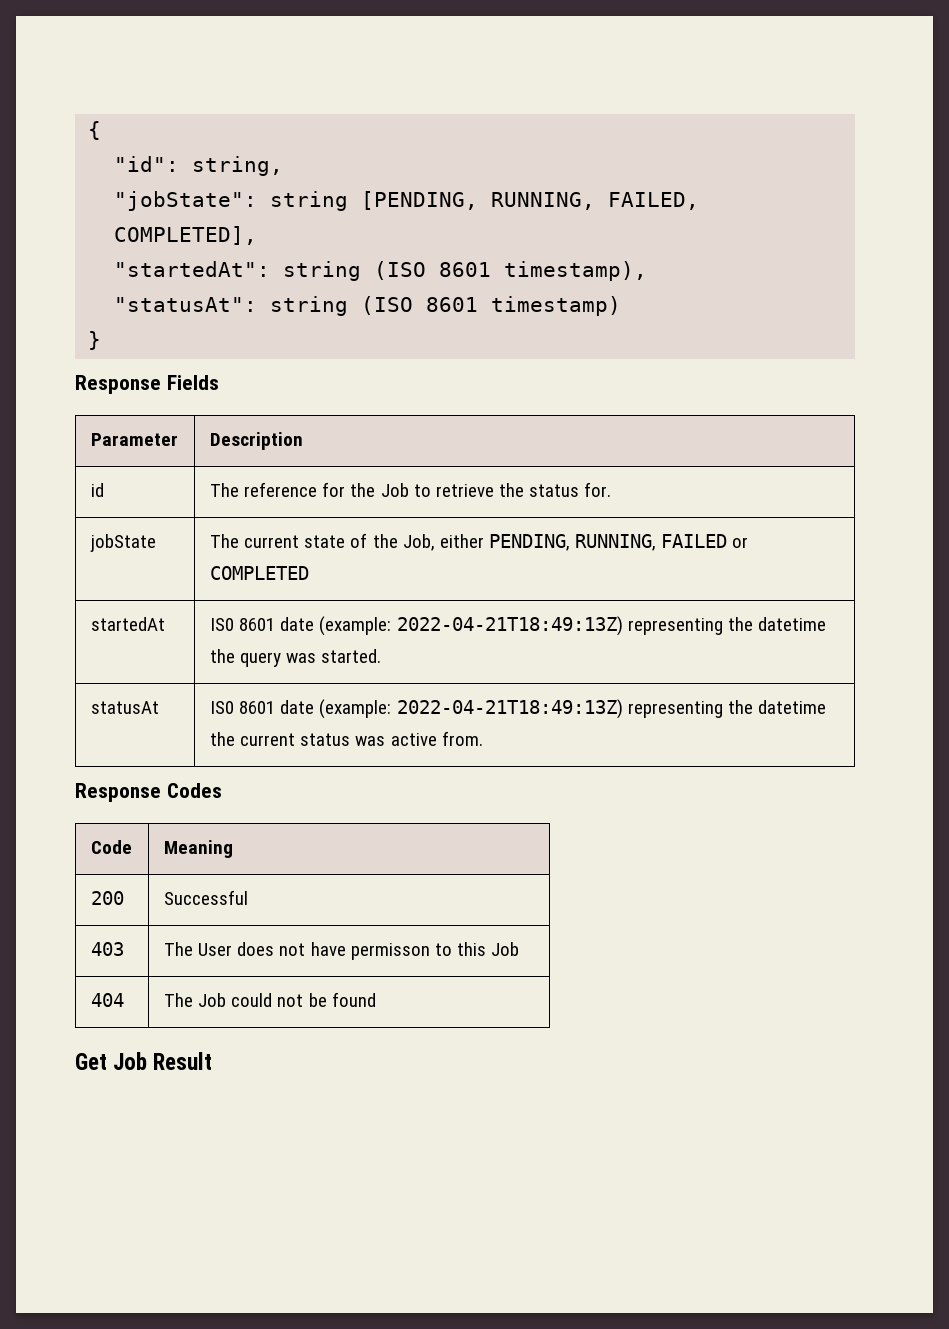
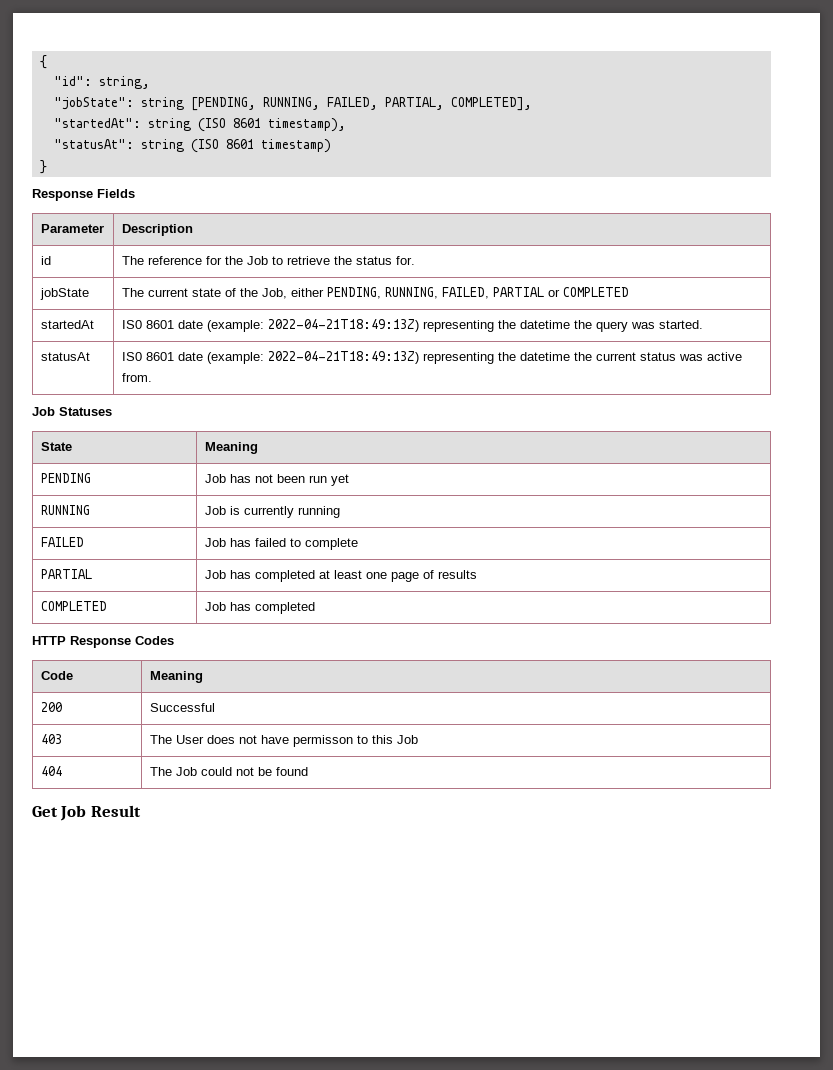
(699, 201) none -> [384,97,444,110] PARTIAL,
[661,534,728,548] FAILED -> [441,287,544,299] FAILED, PARTIAL
(483, 738) none -> [32,407,112,416] [40,442,72,451] [204,442,258,454] [40,473,91,483] [204,474,349,486] [40,505,90,515] [204,506,340,518] [40,537,84,547] [204,538,358,550] [40,569,92,579] [204,570,477,582] [40,601,107,611] [204,602,315,614] [32,636,66,645] Job Statuses // State | Meaning // PENDING | Job has not been run yet // RUNNING | Job is currently running // FAILED | Job has failed to complete // PARTIAL | Job has completed at least one page of results // COMPLETED | Job has completed // HTTP

